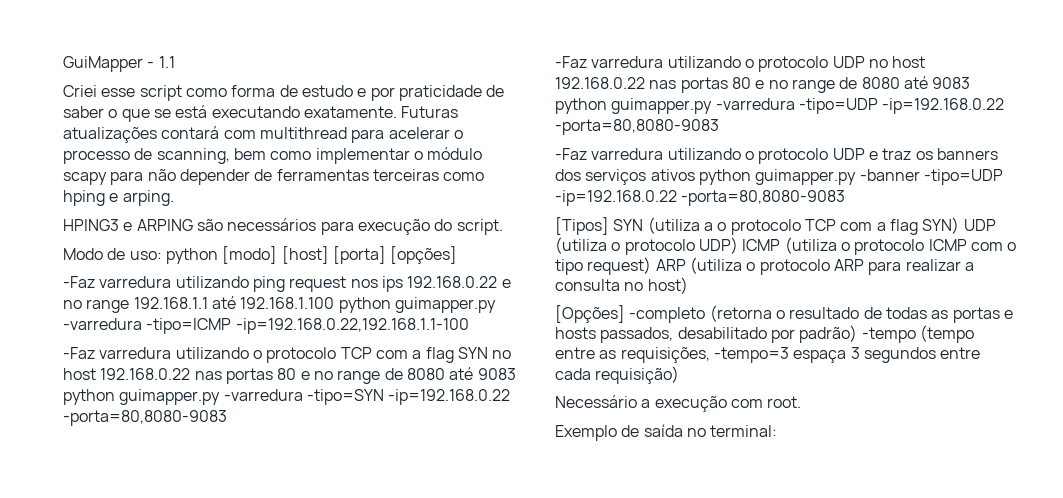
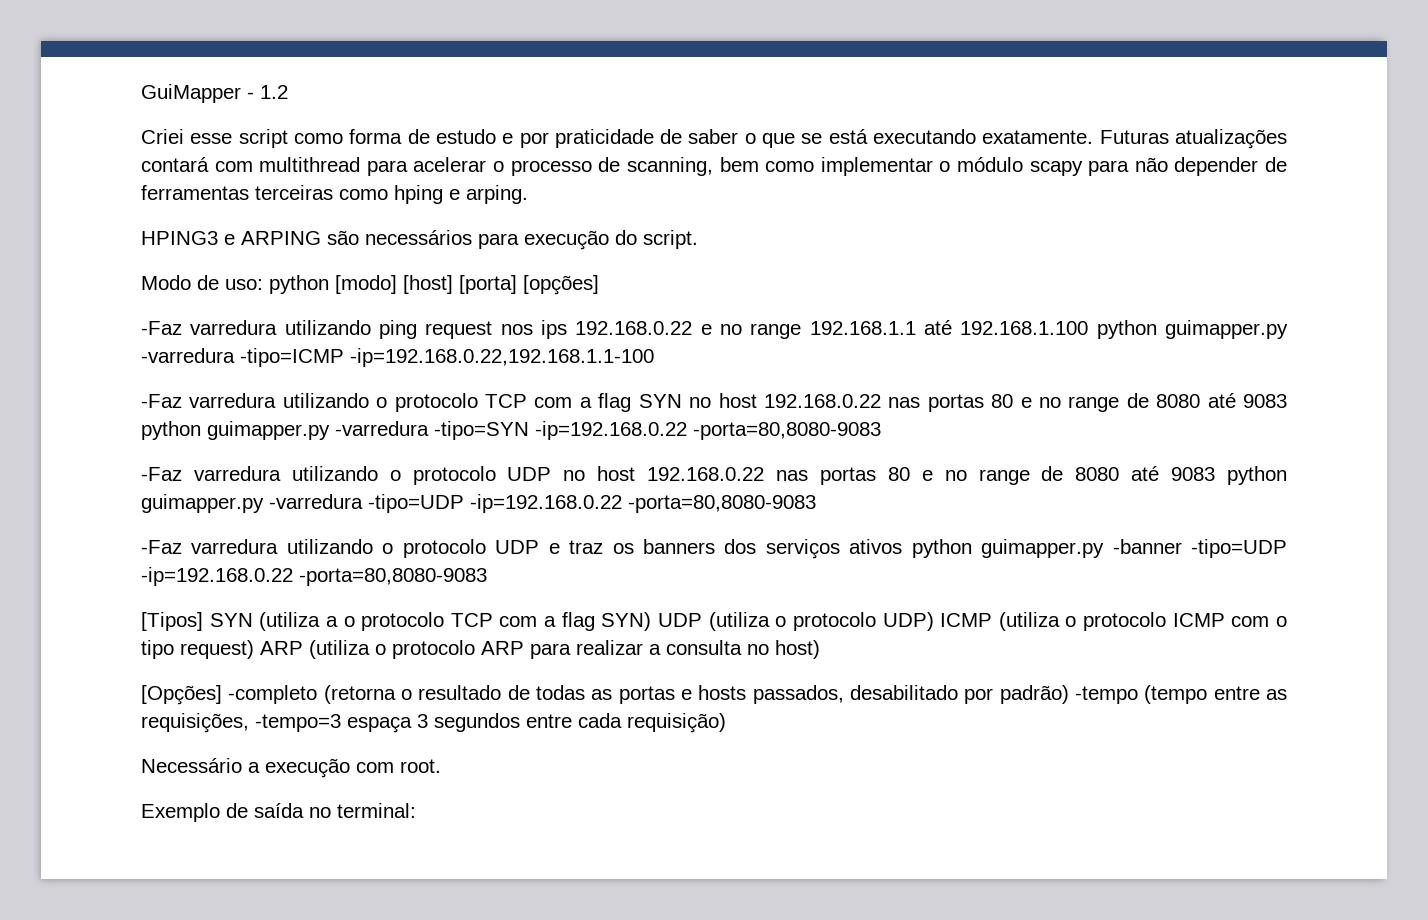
[158,56,175,68] 1.1 -> [260,85,288,99] 1.2

